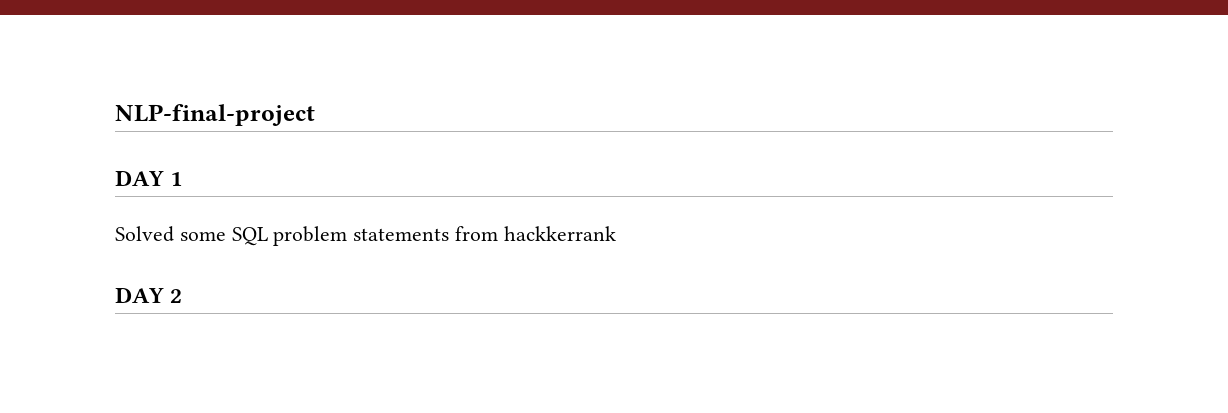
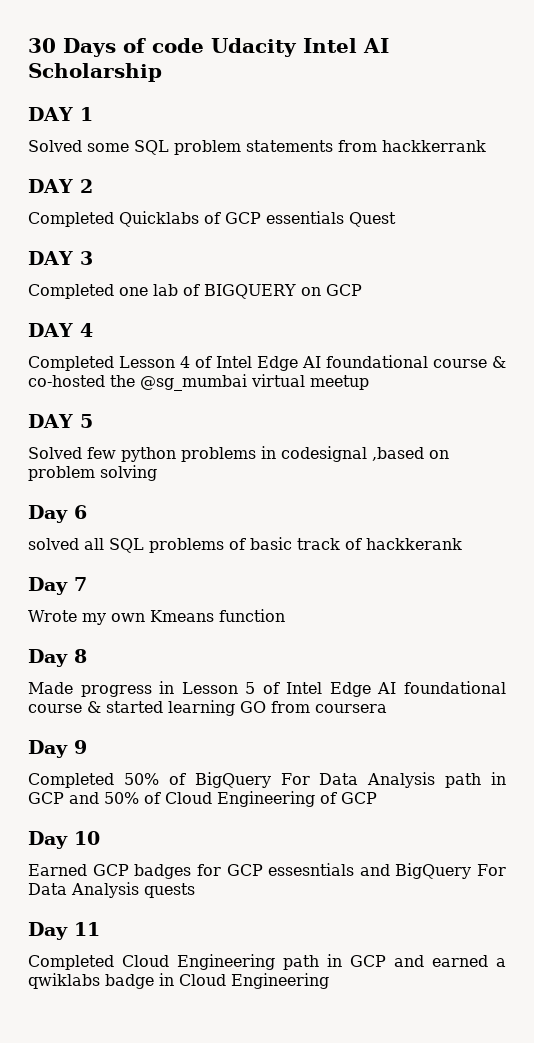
[115,104,315,126] NLP-final-project -> [28,38,389,57] [28,63,162,82] 30 Days of code Udacity Intel AI Scholarship
(183, 296) none -> [28,211,396,227] [28,251,93,265] [28,284,362,299] [28,323,93,337] [28,355,506,371] [28,374,369,391] [28,414,93,428] [28,446,449,462] [28,465,157,481] [28,505,87,523] [28,537,462,553] [28,577,87,595] [28,609,285,625] [28,649,87,667] [28,681,506,697] [28,700,387,716] [28,740,87,758] [28,772,506,788] [28,791,377,807] [28,831,100,849] [28,863,507,879] [28,882,195,898] [28,922,100,940] [28,954,506,970] [28,973,329,989] // Completed Quicklabs of GCP essentials Quest // DAY 3 // Completed one lab of BIGQUERY on GCP // DAY 4 // Completed Lesson 4 of Intel Edge AI foundational course & co-hosted the @sg_mumbai virtual meetup // DAY 5 // Solved few python problems in codesignal ,based on problem solving // Day 6 // solved all SQL problems of basic track of hackkerank // Day 7 // Wrote my own Kmeans function // Day 8 // Made progress in Lesson 5 of Intel Edge AI foundational course & started learning GO from coursera // Day 9 // Completed 50% of BigQuery For Data Analysis path in GCP and 50% of Cloud Engineering of GCP // Day 10 // Earned GCP badges for GCP essesntials and BigQuery For Data Analysis quests // Day 11 // Completed Cloud Engineering path in GCP and earned a qwiklabs badge in Cloud Engineering

